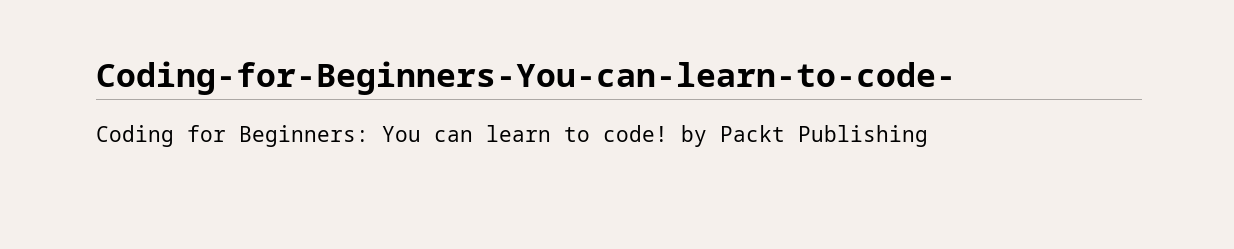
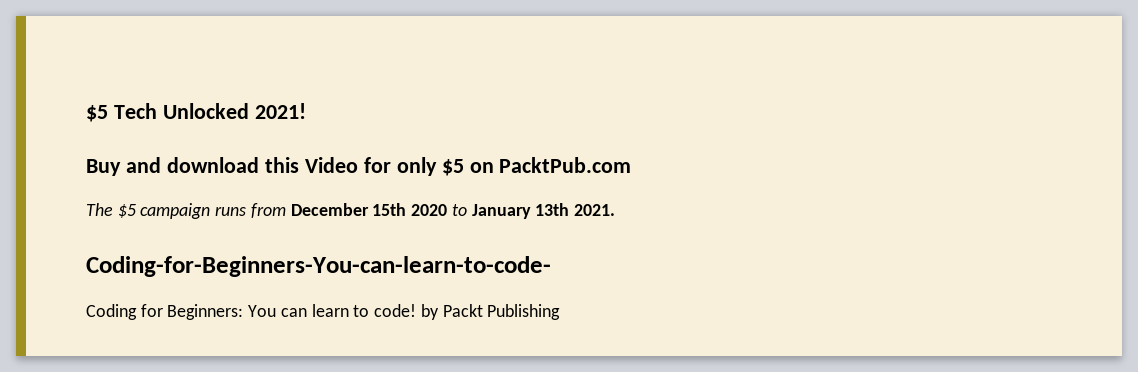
(96, 78) none -> [86,103,306,122] [86,157,632,176] [86,203,615,219] $5 Tech Unlocked 2021! // Buy and download this Video for only $5 on PacktPub.com // The $5 campaign runs from December 15th 2020 to January 13th 2021. //

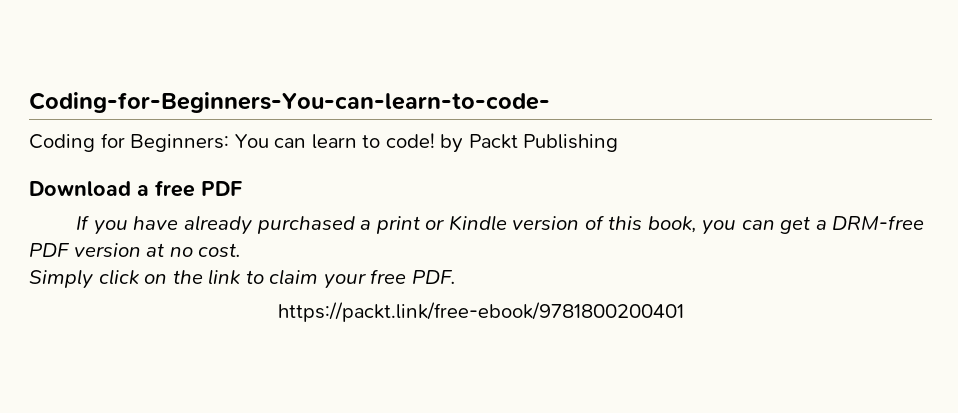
[86,103,306,122] [86,157,632,176] [86,203,615,219] $5 Tech Unlocked 2021! // Buy and download this Video for only $5 on PacktPub.com // The $5 campaign runs from December 15th 2020 to January 13th 2021. // -> (29, 102) none
(561, 312) none -> [29,180,242,197] [76,215,925,235] [29,243,242,257] [29,269,456,289] [277,302,684,322] // Download a free PDF // If you have already purchased a print or Kindle version of this book, you can get a DRM-free PDF version at no cost. // Simply click on the link to claim your free PDF. // https://packt.link/free-ebook/9781800200401

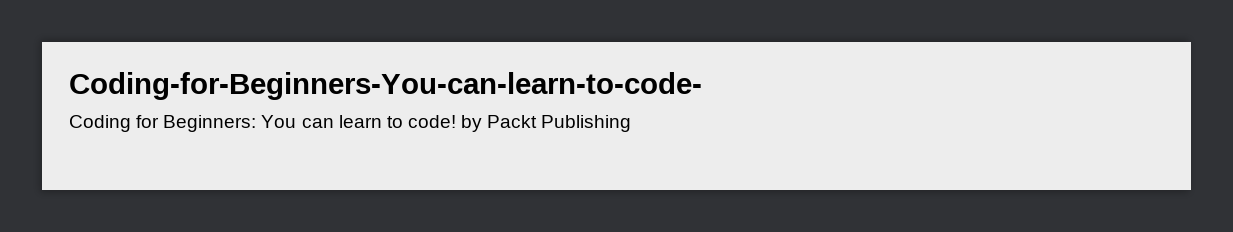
[29,180,242,197] [76,215,925,235] [29,243,242,257] [29,269,456,289] [277,302,684,322] // Download a free PDF // If you have already purchased a print or Kindle version of this book, you can get a DRM-free PDF version at no cost. // Simply click on the link to claim your free PDF. // https://packt.link/free-ebook/9781800200401 -> (632, 123) none

